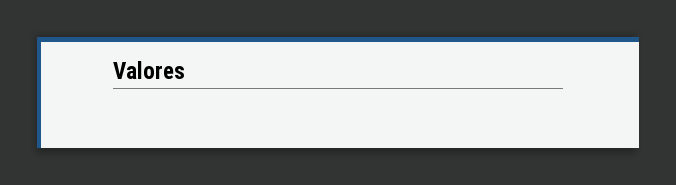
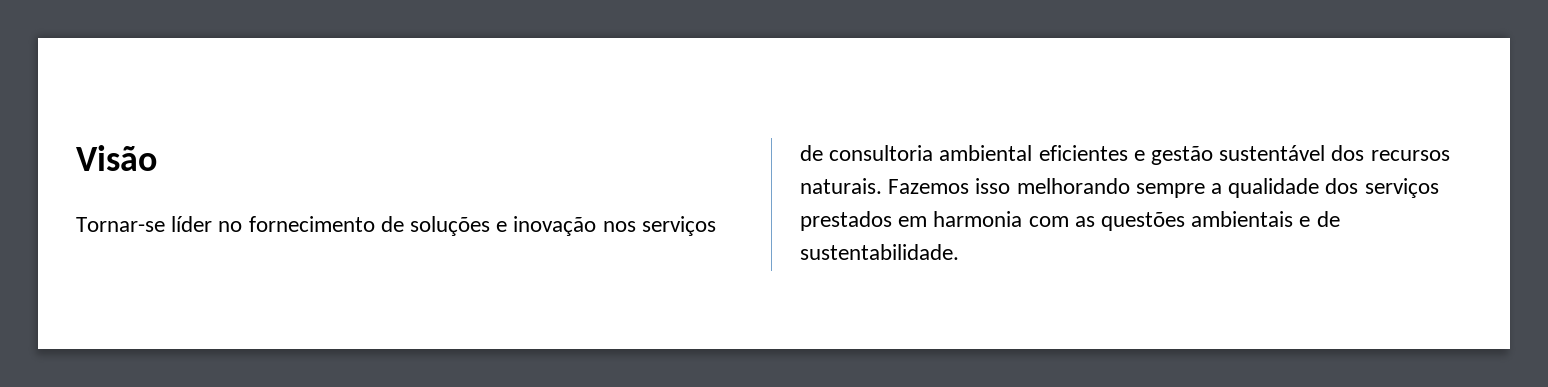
[113,61,185,79] Valores -> [76,145,157,171] [76,216,716,236] [800,145,1450,165] [800,178,1439,198] [800,211,1340,231] [800,244,959,260] Visão // Tornar-se líder no fornecimento de soluções e inovação nos serviços de consultoria ambiental eficientes e gestão sustentável dos recursos naturais. Fazemos isso melhorando sempre a qualidade dos serviços prestados em harmonia com as questões ambientais e de sustentabilidade.

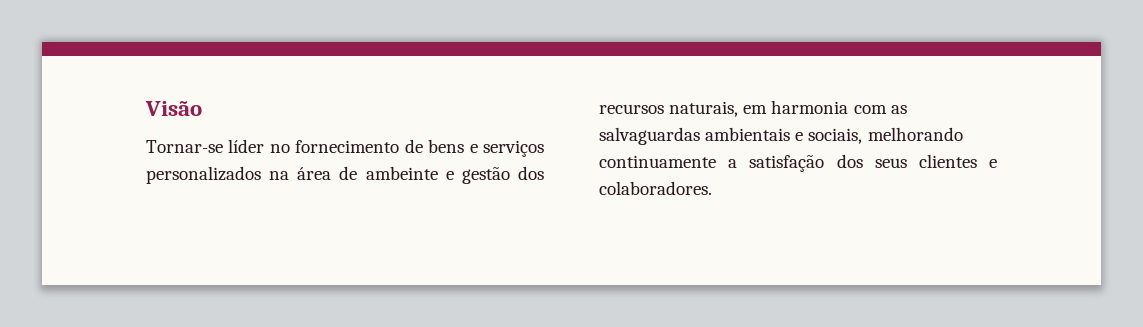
[410,216,716,236] [800,145,1128,161] soluções e inovação nos serviços de consultoria ambiental eficientes -> [428,139,544,157] [146,166,438,184] bens e serviços personalizados na área de ambeinte
[1219,145,1326,161] sustentável -> (510, 175) none
[800,178,1439,198] [800,211,892,231] naturais. Fazemos isso melhorando sempre a qualidade dos serviços prestados -> [669,101,739,117] naturais,
[1101,212,1186,231] questões -> [599,127,700,145] salvaguardas
[1316,211,1340,227] [800,244,959,260] de sustentabilidade. -> [808,127,963,144] [599,154,997,172] [599,181,712,195] sociais, melhorando continuamente a satisfação dos seus clientes e colaboradores.

